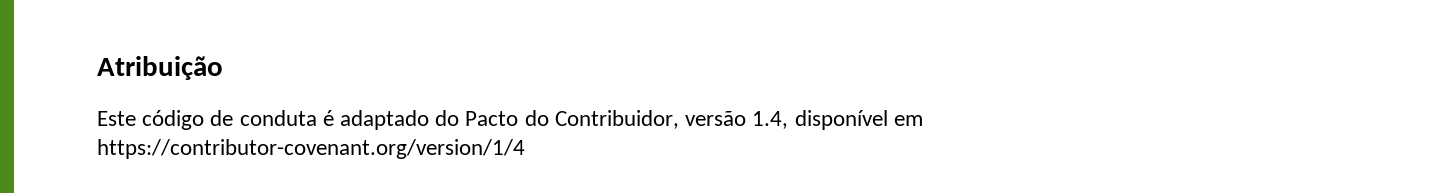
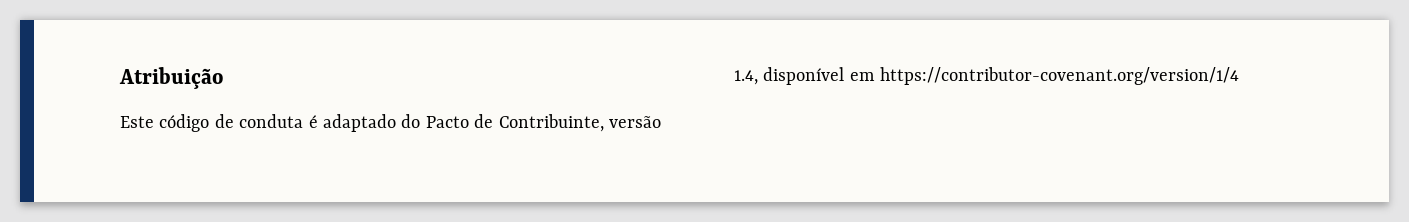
[524,110,679,129] do Contribuidor, -> [474,114,604,132] de Contribuinte,

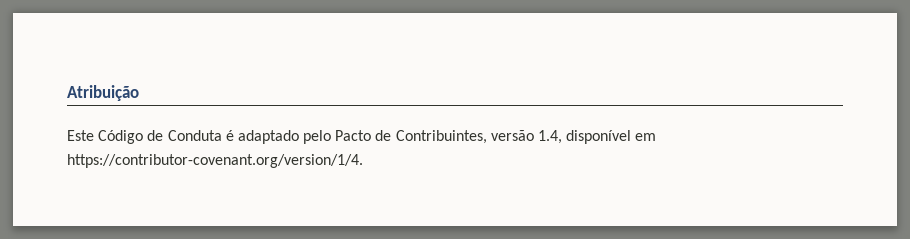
[159,114,304,132] código de conduta -> [98,130,222,144] Código de Conduta
[401,114,421,128] do -> [303,130,332,144] pelo
[498,114,604,132] Contribuinte, -> [395,130,487,144] Contribuintes,
[880,67,1240,85] https://contributor-covenant.org/version/1/4 -> [67,154,363,168] https://contributor-covenant.org/version/1/4.

